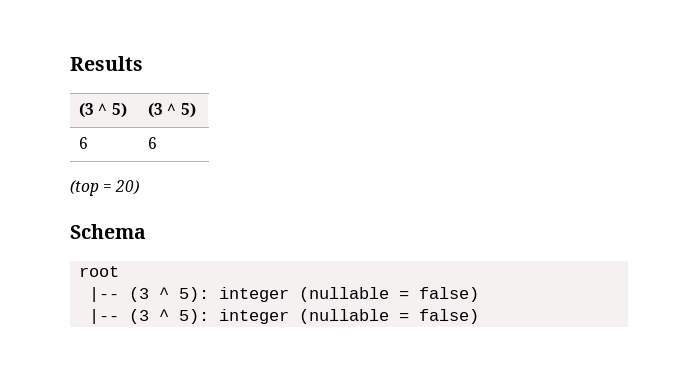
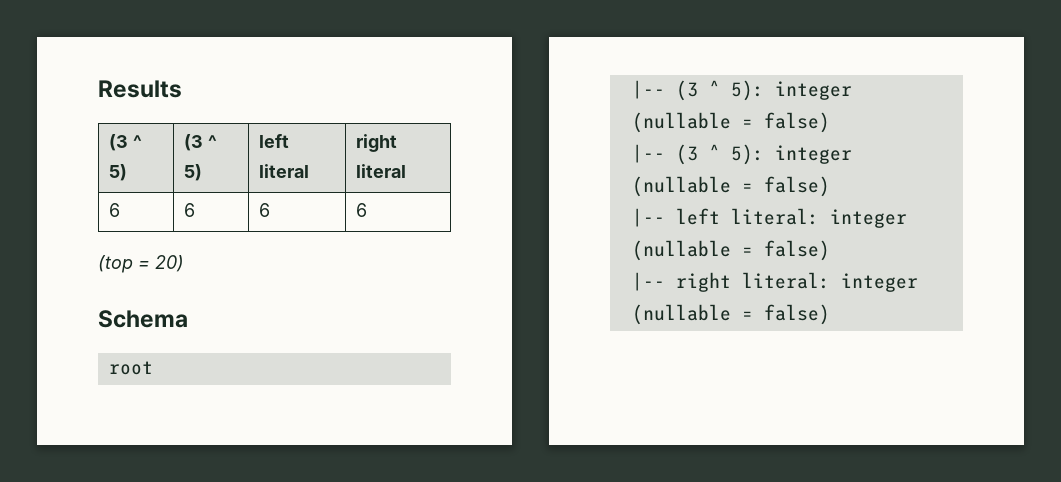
[79,137,89,149] [148,137,158,149] // 6 | 6 -> [258,134,289,148] [258,164,309,178] [355,134,397,152] [355,164,406,178] [108,203,120,217] [183,203,195,217] [258,203,270,217] [355,203,367,217] | left literal | right literal // 6 | 6 | 6 | 6
(480, 316) none -> [631,208,907,228] [631,240,830,261] [631,272,918,292] [631,304,830,325] // |-- left literal: integer (nullable = false) // |-- right literal: integer (nullable = false)

